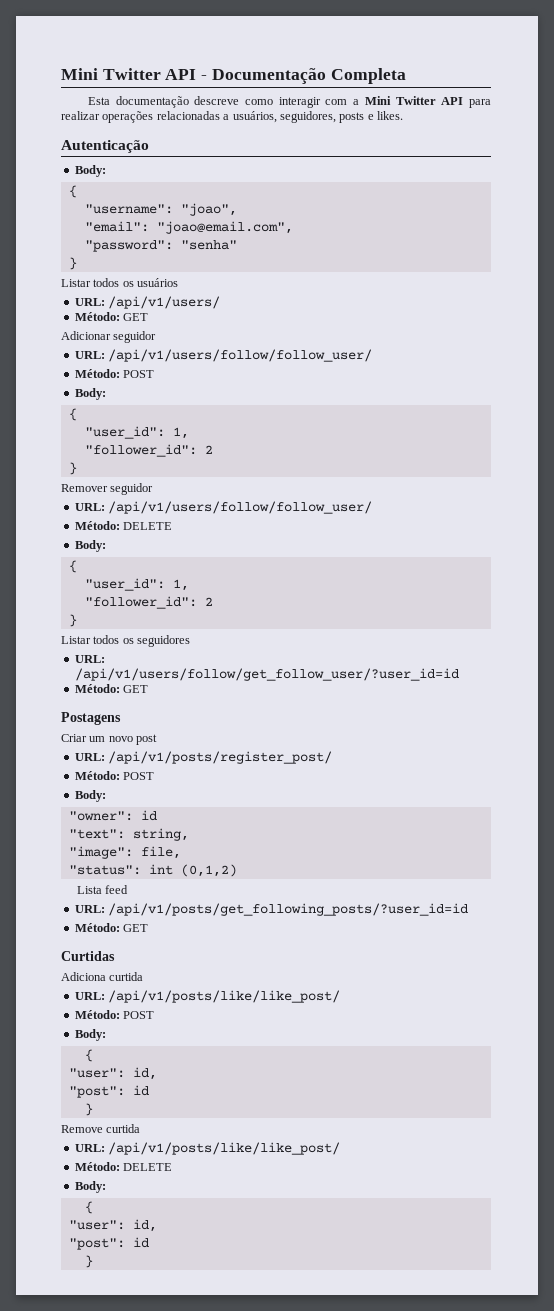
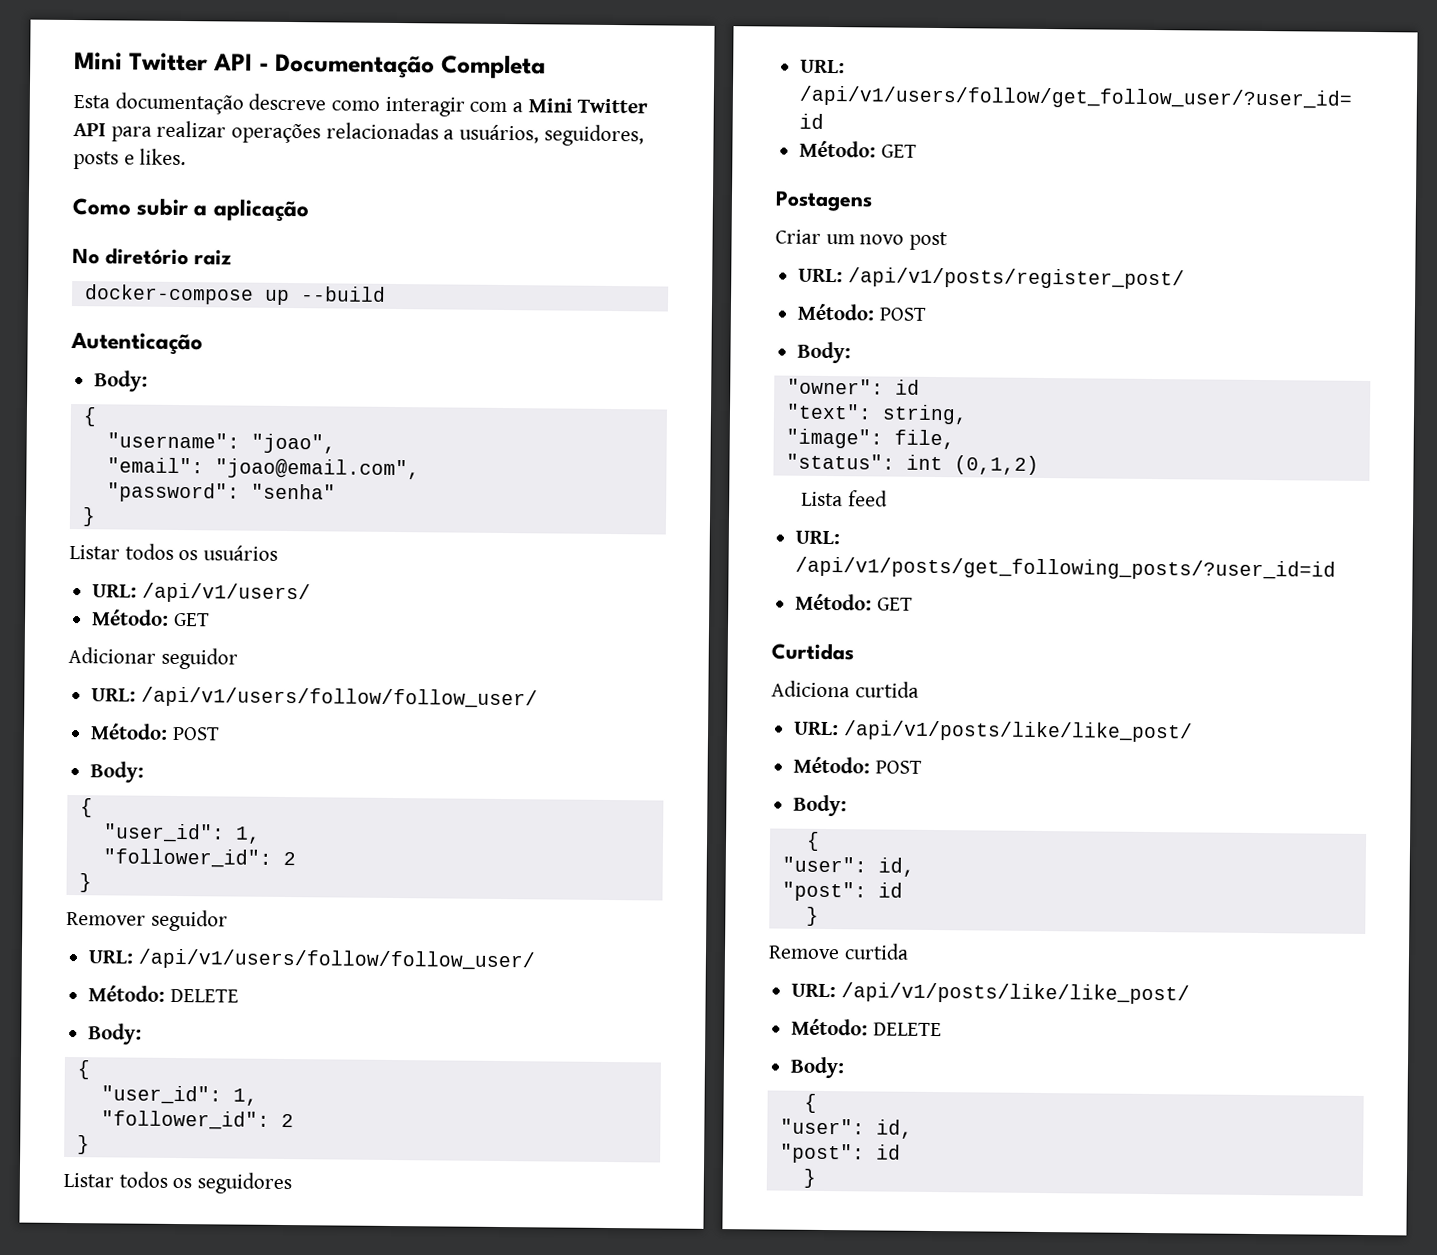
(403, 115) none -> [72,198,309,222] [72,248,232,266] [83,284,386,306] // Como subir a aplicação // No diretório raiz // docker-compose up --build

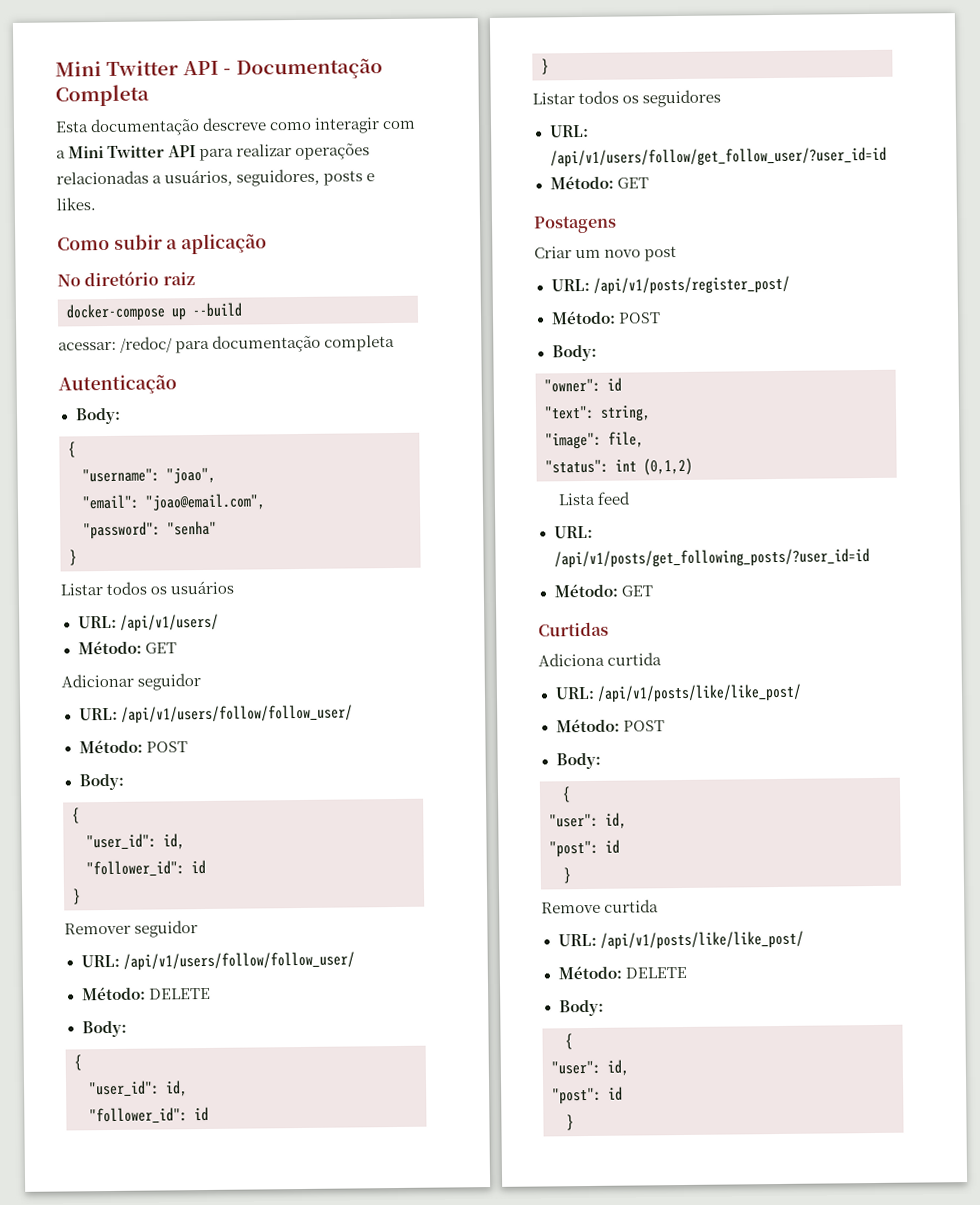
(386, 294) none -> [58,334,396,354] // acessar: /redoc/ para documentação completa
[234,826,261,844] [102,848,296,868] 1, // "follower_id": 2 -> [163,833,185,850] [86,859,206,878] id, // "follower_id": id
[232,1088,258,1106] [100,1110,294,1130] 1, // "follower_id": 2 -> [165,1080,188,1097] [89,1106,209,1125] id, // "follower_id": id

